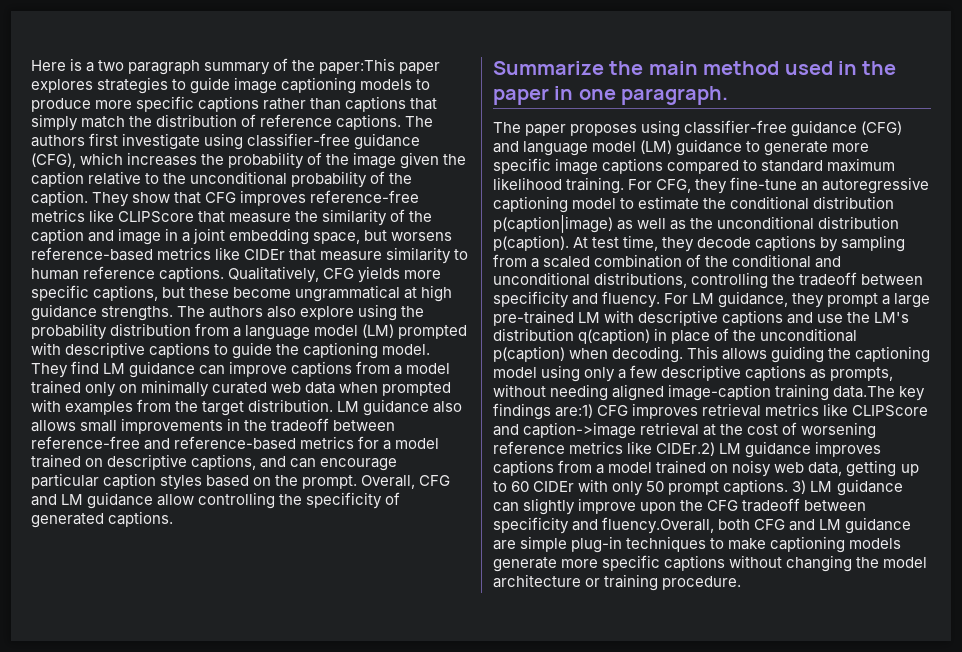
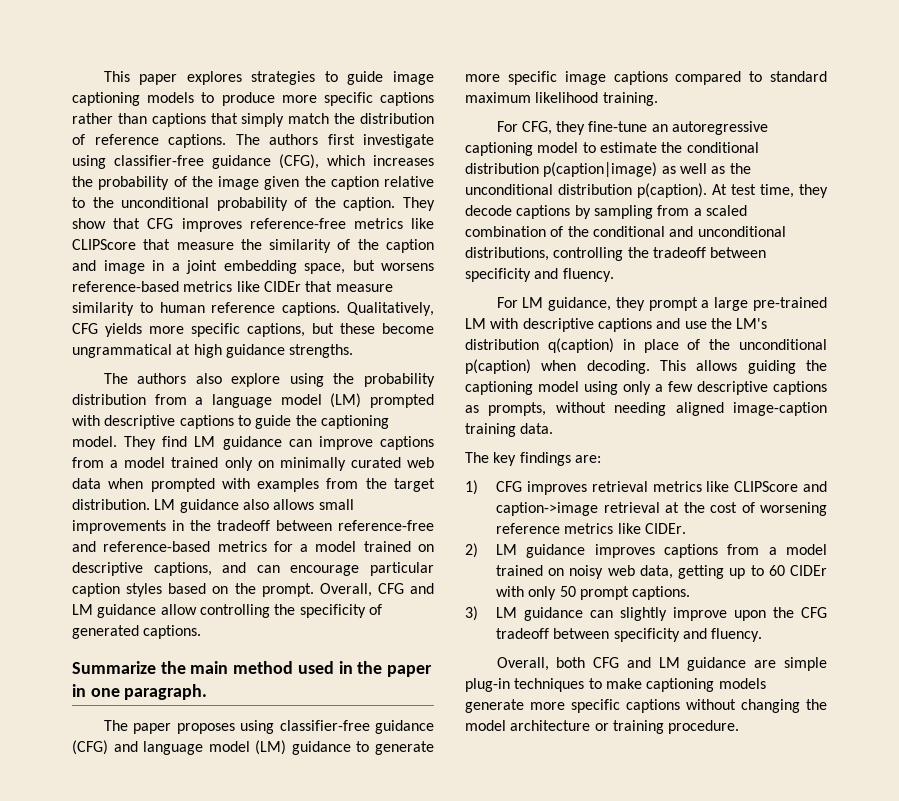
[31,58,396,75] Here is a two paragraph summary of the paper:This -> [103,71,130,82] This
(174, 313) none -> (354, 351) //
(625, 185) none -> (658, 99) //
(661, 299) none -> (614, 275) //
[833,386,926,401] [493,403,594,420] data.The key findings are:1) -> [520,423,554,434] [465,452,601,466] [465,480,478,495] data. // The key findings are: // 1)
[656,442,716,456] CIDEr.2) -> [644,523,686,534] [465,543,478,558] CIDEr. // 2)
(789, 487) none -> (691, 593) //
[602,517,715,534] fluency.Overall, -> [711,628,763,642] [496,657,549,671] fluency. // Overall,

